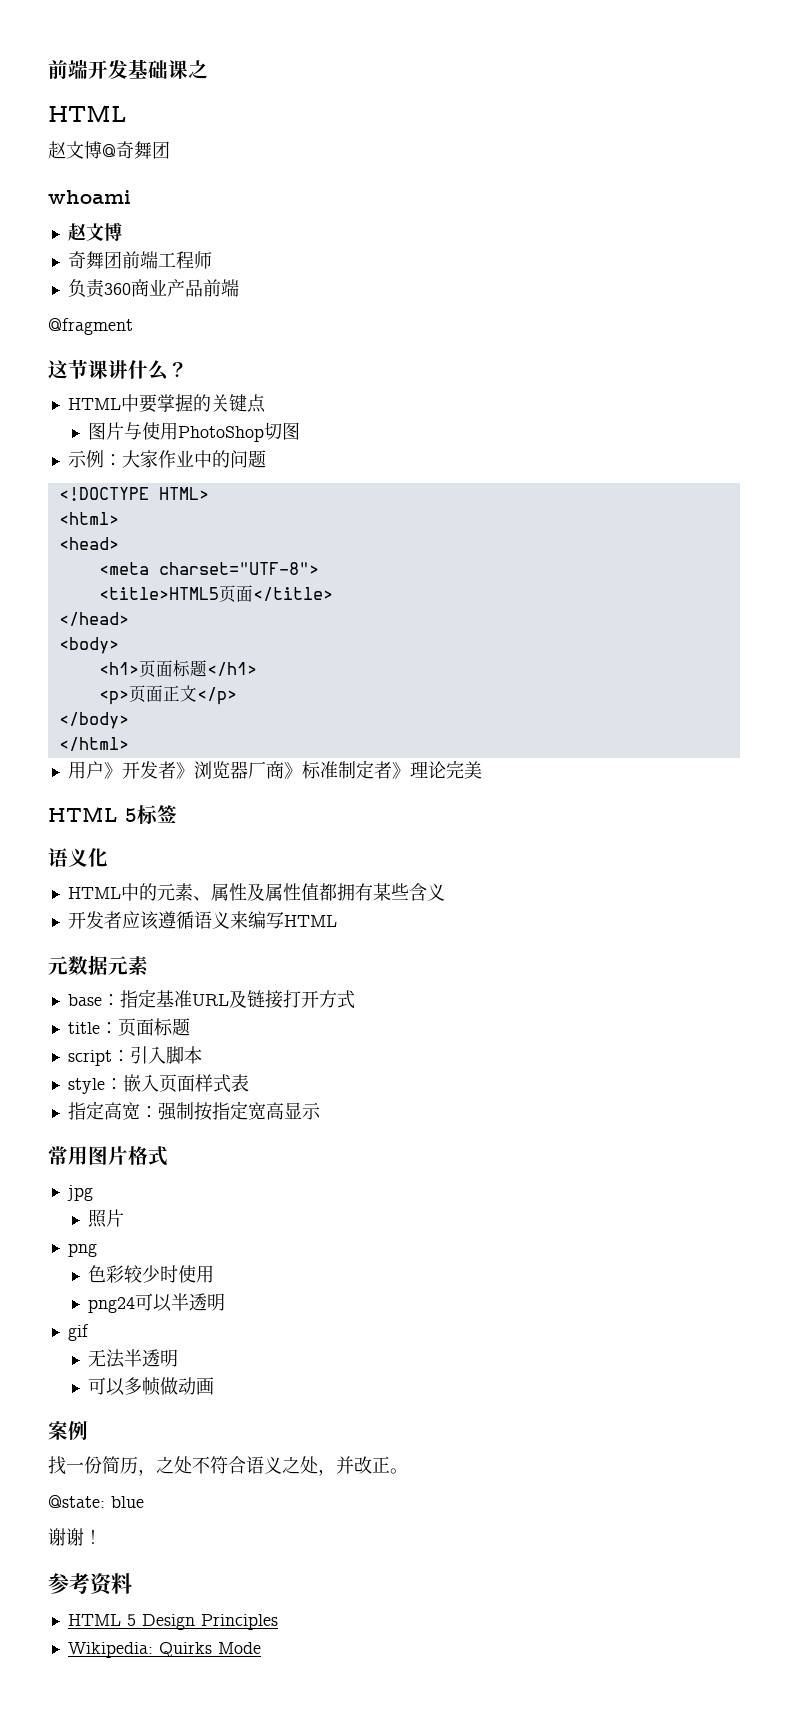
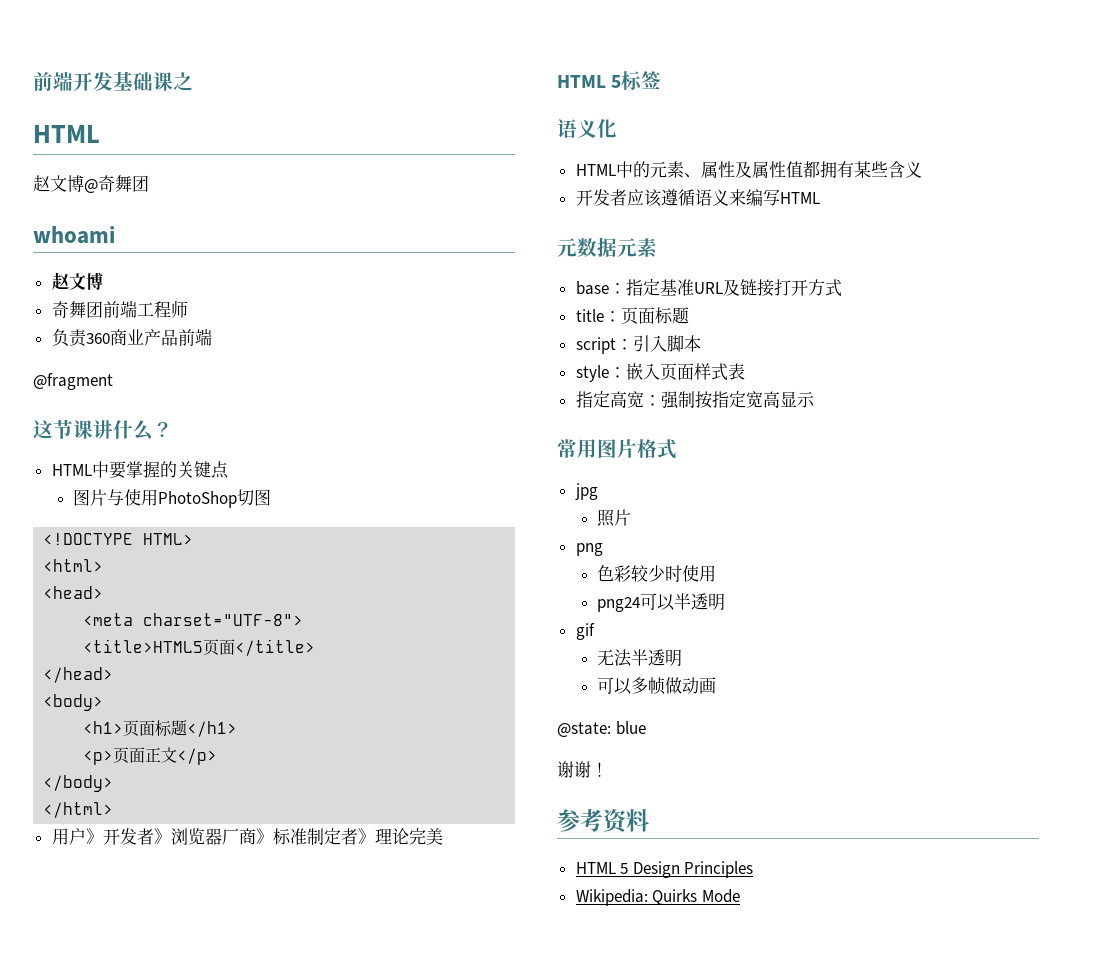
[67,450,266,468] // 示例：大家作业中的问题 -> (272, 497) none
[48,1421,88,1440] [48,1456,408,1476] // 案例 // 找一份简历，之处不符合语义之处，并改正。 -> (717, 685) none

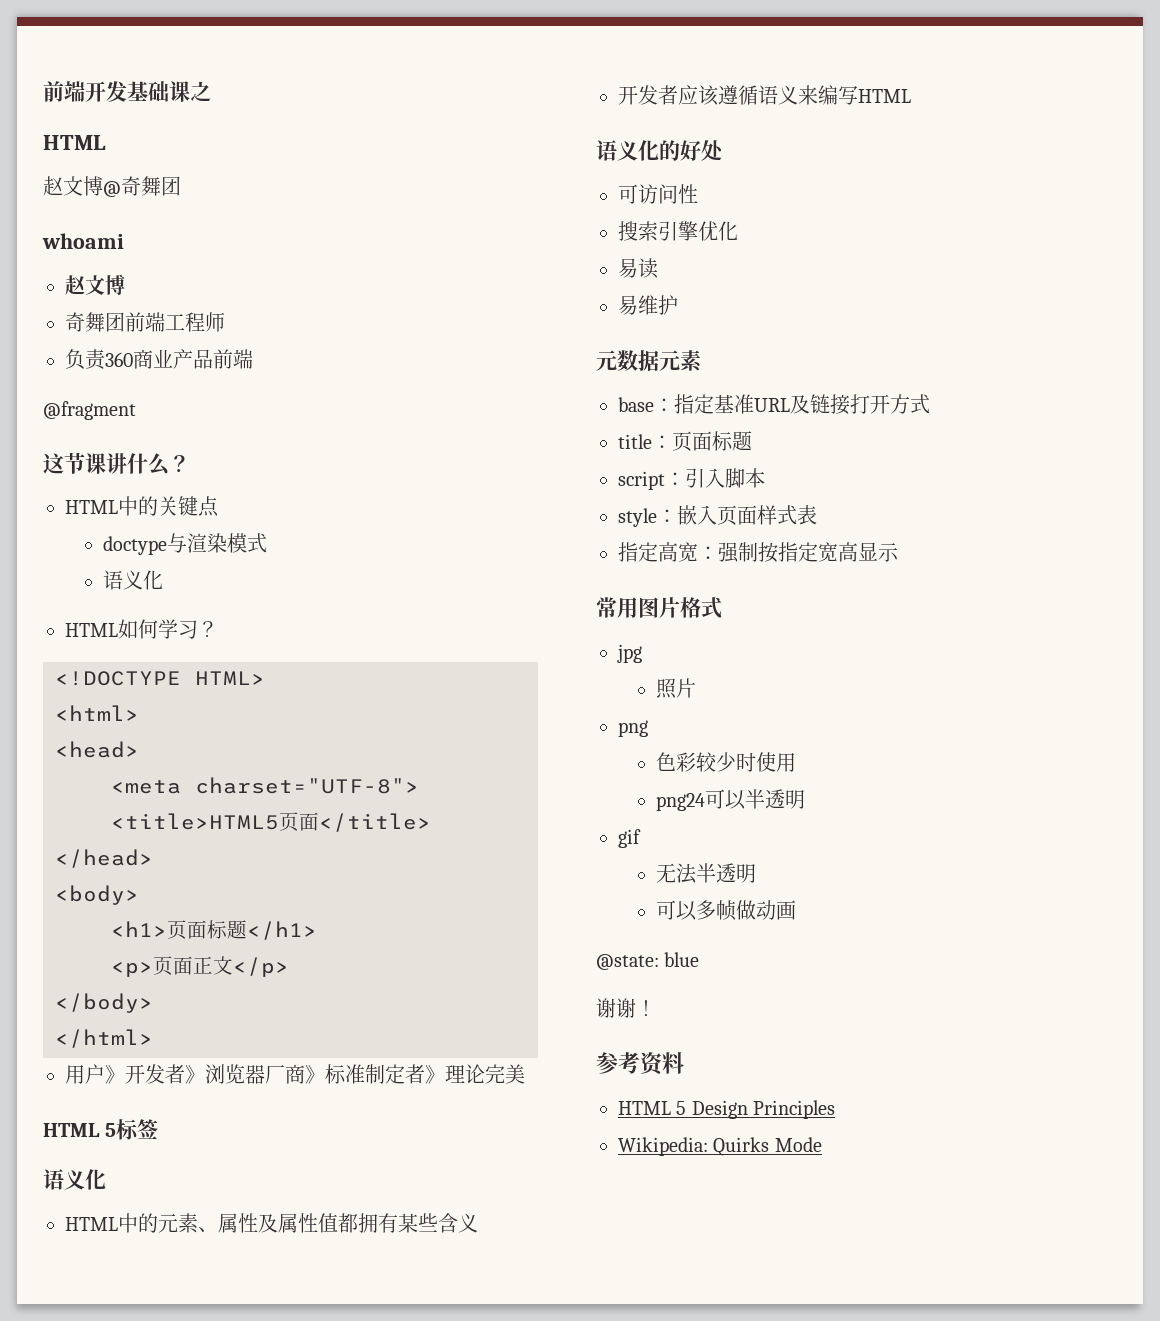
[108,461,160,479] 要掌握 -> (138, 506) none
[73,489,272,508] 图片与使用PhotoShop切图 -> [103,533,268,555] [103,570,164,590] [65,619,218,639] doctype与渲染模式 // 语义化 // HTML如何学习？
(820, 198) none -> [596,140,723,161] [618,184,698,204] [618,221,738,241] [618,258,658,279] [618,295,678,315] // 语义化的好处 // 可访问性 // 搜索引擎优化 // 易读 // 易维护

